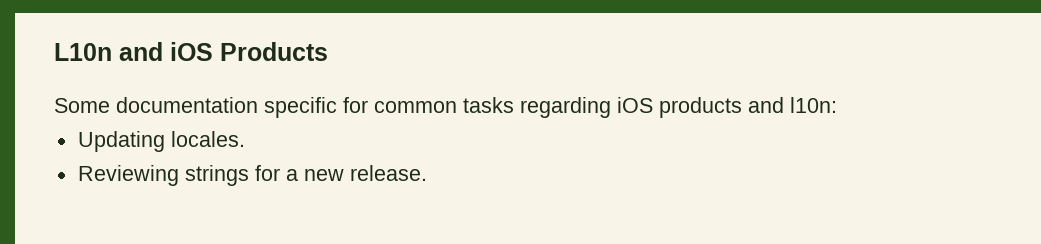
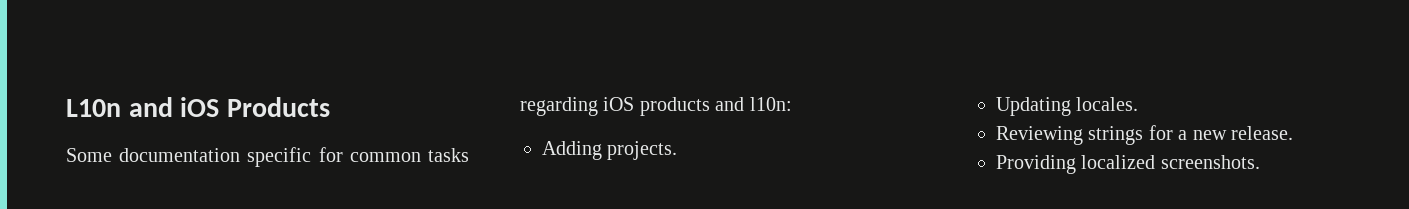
(837, 105) none -> [542,141,678,160] // Adding projects.
(427, 173) none -> [996,155,1260,174] // Providing localized screenshots.

